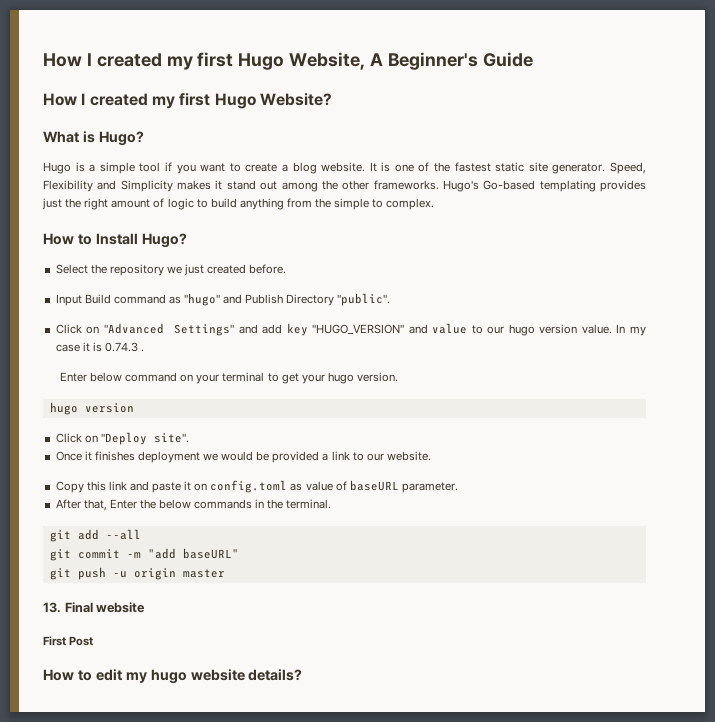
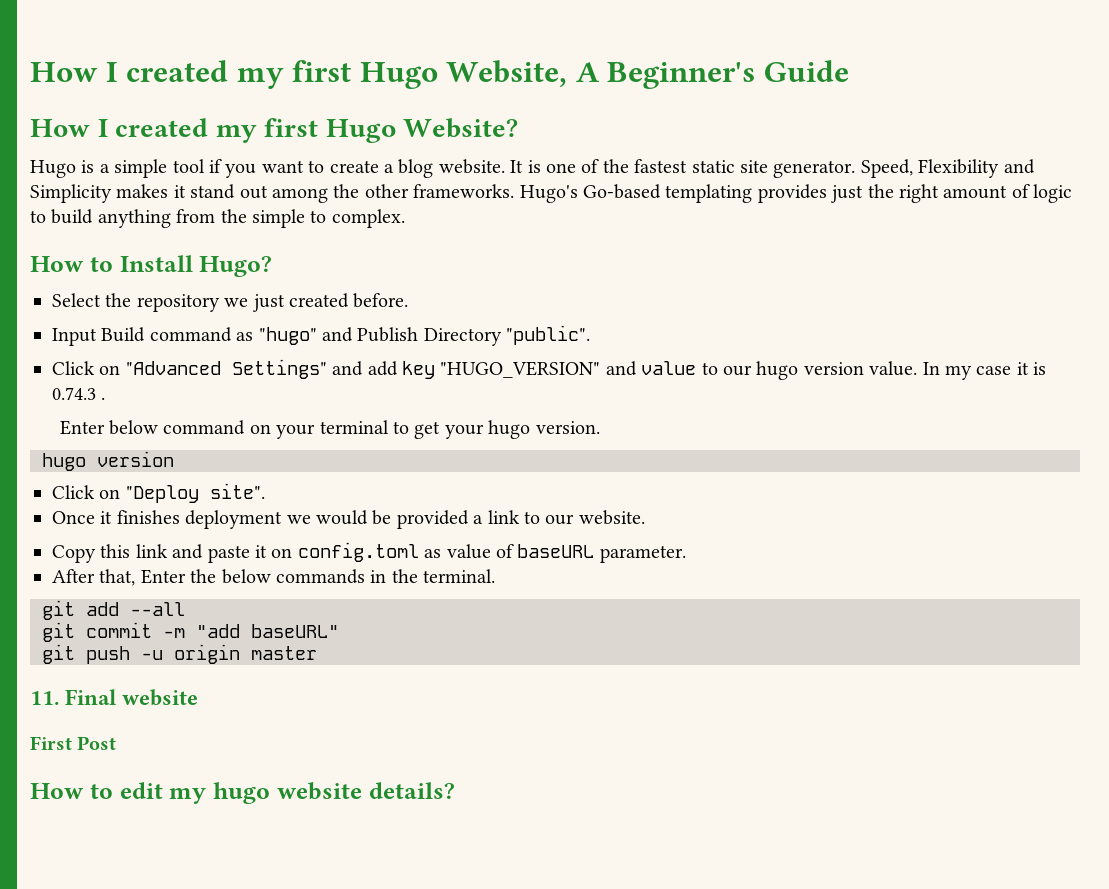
[43,131,144,146] // What is Hugo? -> (519, 128) none
[43,602,61,613] 13. -> [30,691,59,705] 11.

